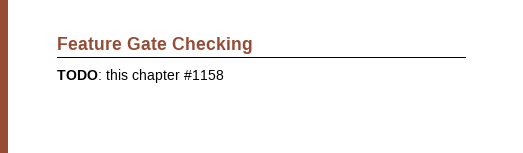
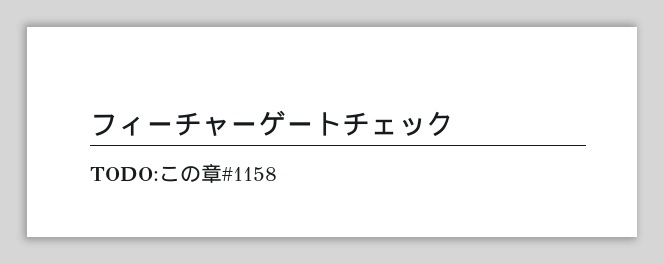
[57,37,253,54] Feature Gate Checking -> [90,110,454,137] フィーチャーゲートチェック
[106,69,180,83] this chapter -> [159,163,222,183] この章

